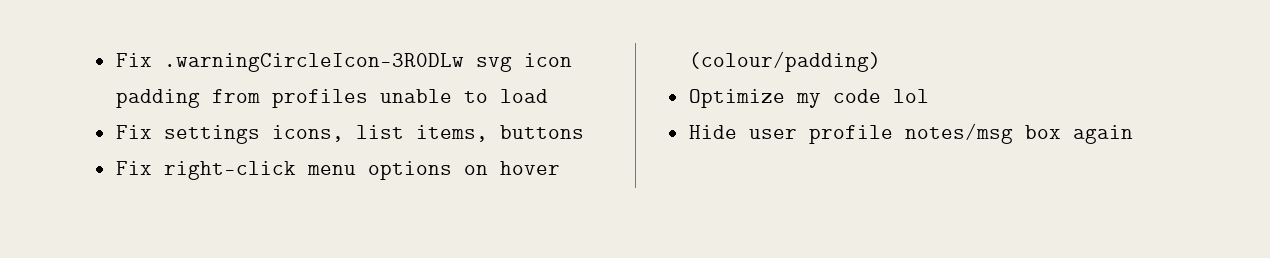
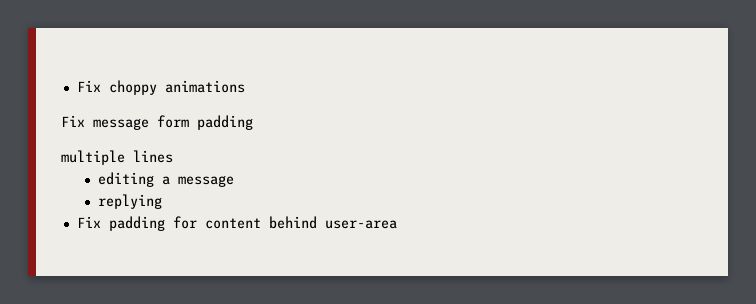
[115,53,572,72] [115,89,548,108] [115,125,584,144] [115,161,560,180] [688,51,881,72] [688,89,929,108] [688,123,1133,144] Fix .warningCircleIcon-3R0DLw svg icon padding from profiles unable to load // Fix settings icons, list items, buttons // Fix right-click menu options on hover (colour/padding) // Optimize my code lol // Hide user profile notes/msg box again -> [76,80,245,95] [61,115,253,130] [61,150,173,165] [98,172,235,187] [98,194,163,209] [76,216,397,231] Fix choppy animations // Fix message form padding // multiple lines // editing a message // replying // Fix padding for content behind user-area

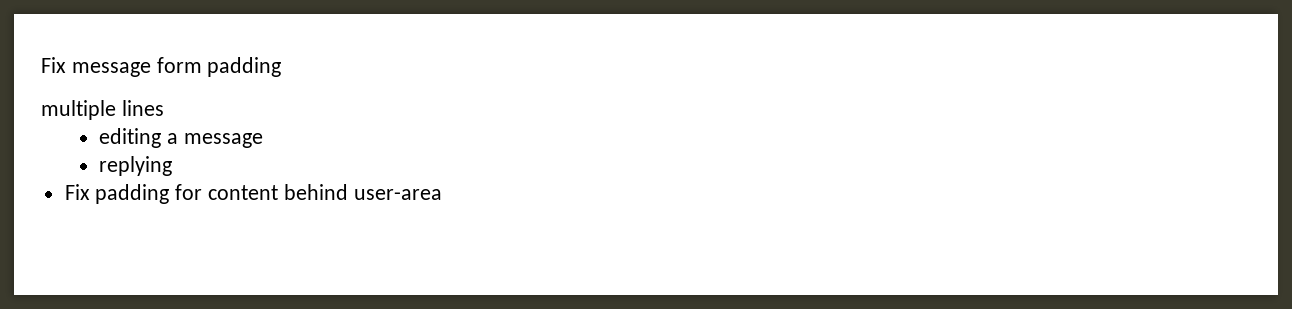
[76,80,245,95] [61,115,85,127] Fix choppy animations // Fix -> [41,57,66,73] Fix

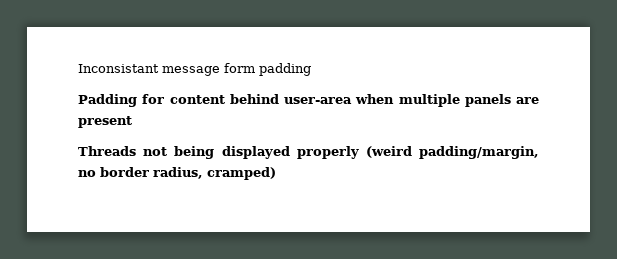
[41,57,66,73] Fix -> [78,64,159,73] Inconsistant
[41,100,164,120] [99,128,263,148] [99,156,173,176] [64,184,442,204] multiple lines // editing a message // replying // Fix padding for content behind user-area -> [78,94,539,107] [78,116,132,128] [78,146,539,159] [78,167,276,180] Padding for content behind user-area when multiple panels are present // Threads not being displayed properly (weird padding/margin, no border radius, cramped)

